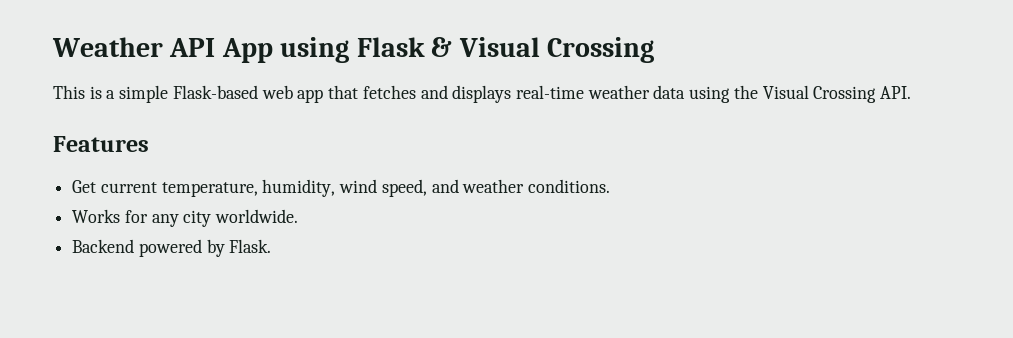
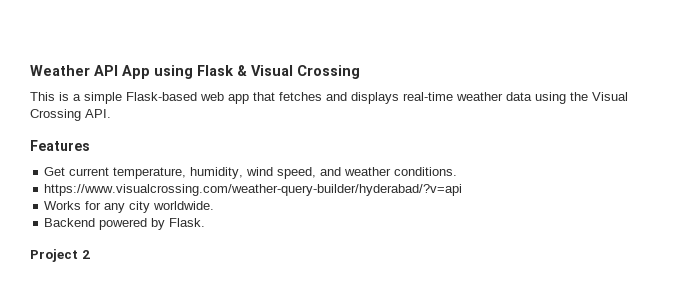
(611, 186) none -> [44,184,463,196] // https://www.visualcrossing.com/weather-query-builder/hyderabad/?v=api
(272, 246) none -> [30,249,90,262] // Project 2

